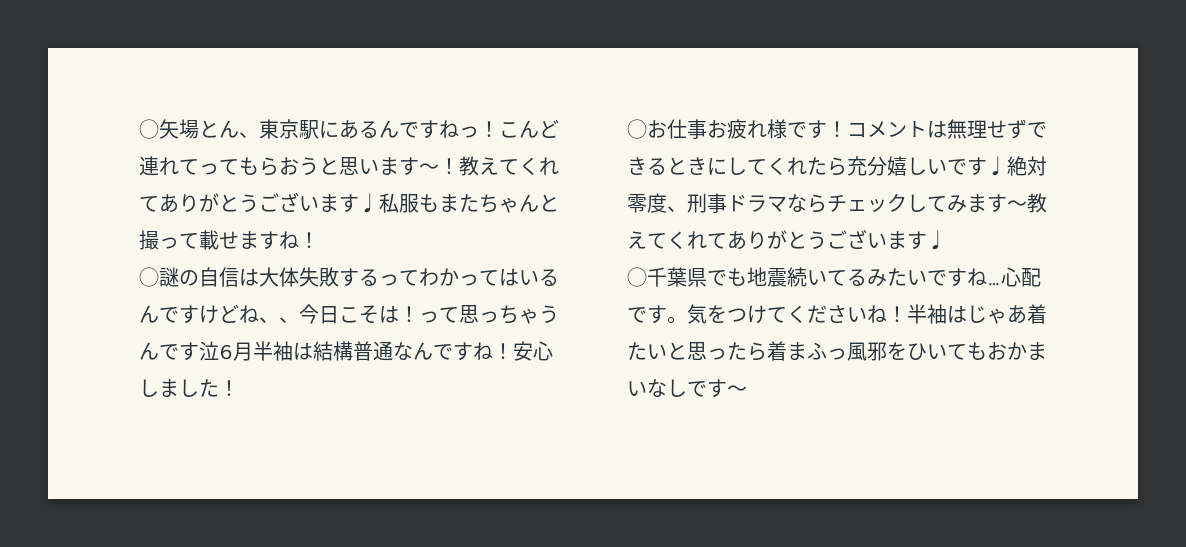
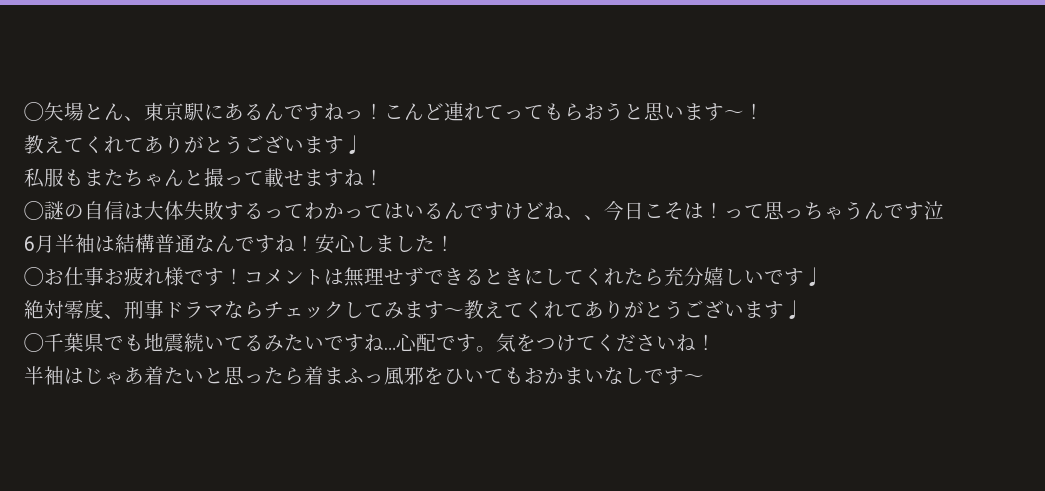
[459,156,559,176] [139,192,379,213] 教えてくれてありがとうございます♩ -> [24,135,364,154] // 教えてくれてありがとうございます♩ //
(219, 351) none -> (944, 210) //
(1007, 166) none -> (824, 276) //
(907, 314) none -> (716, 342) //

